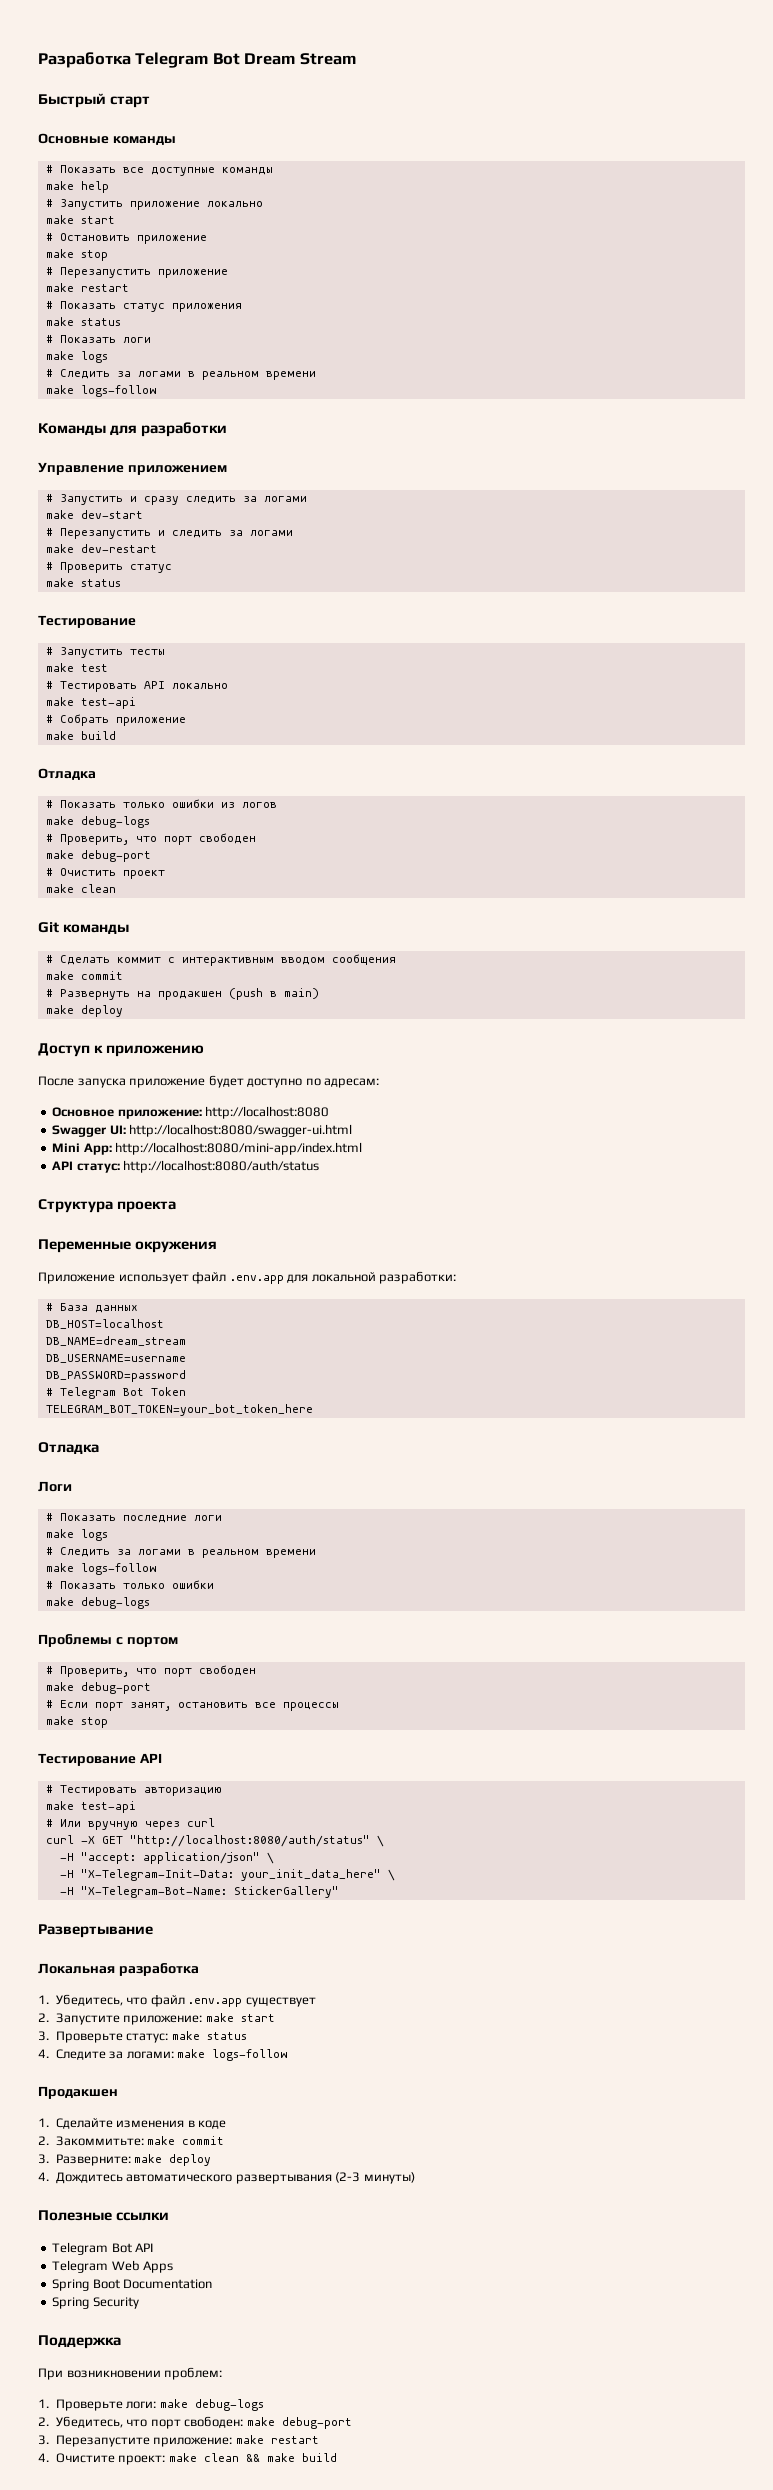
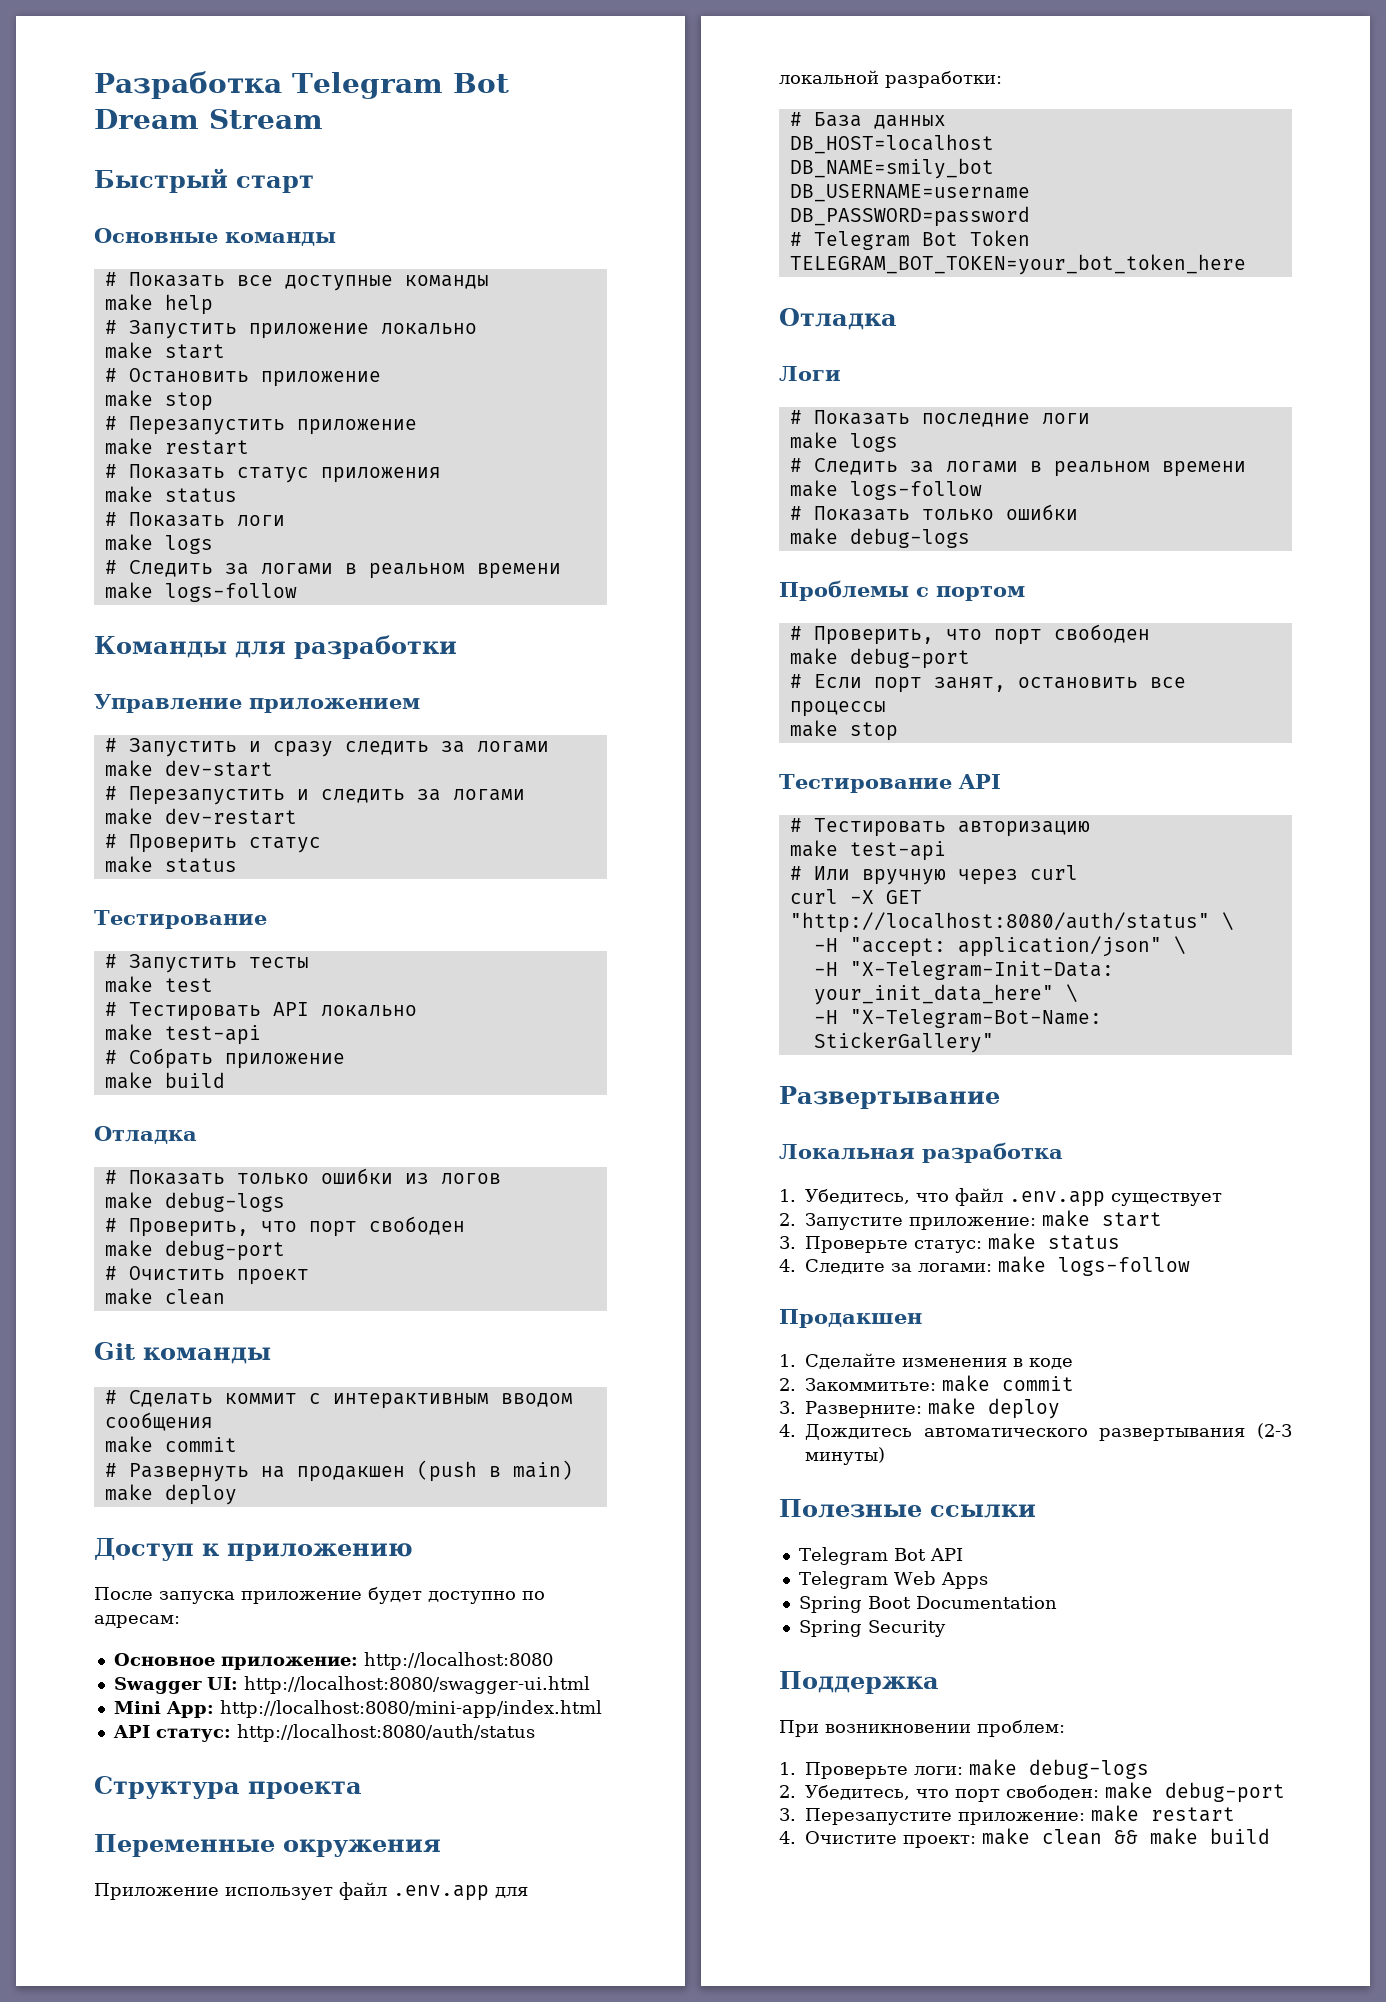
[45,1336,186,1346] DB_NAME=dream_stream -> [789,158,994,179] DB_NAME=smily_bot

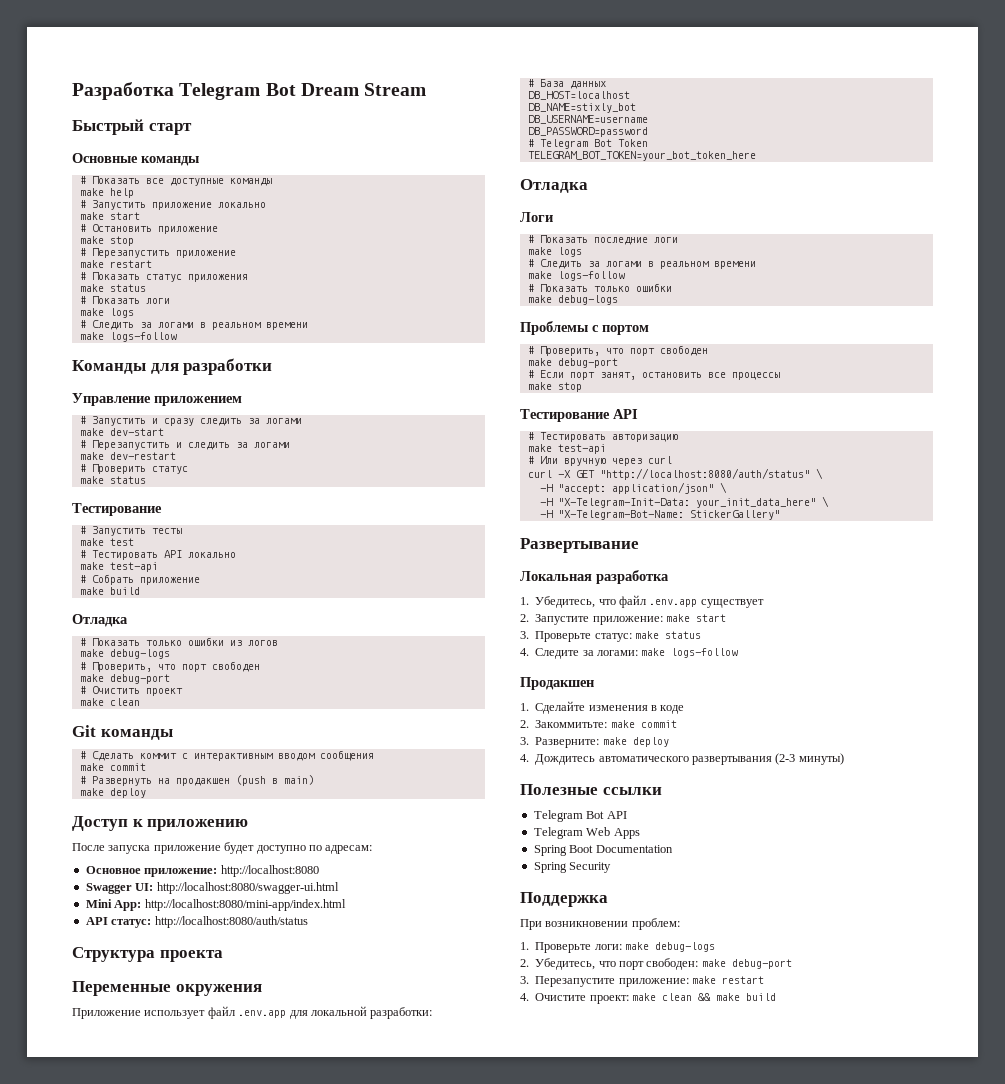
[789,158,994,179] DB_NAME=smily_bot -> [527,103,636,113] DB_NAME=stixly_bot

